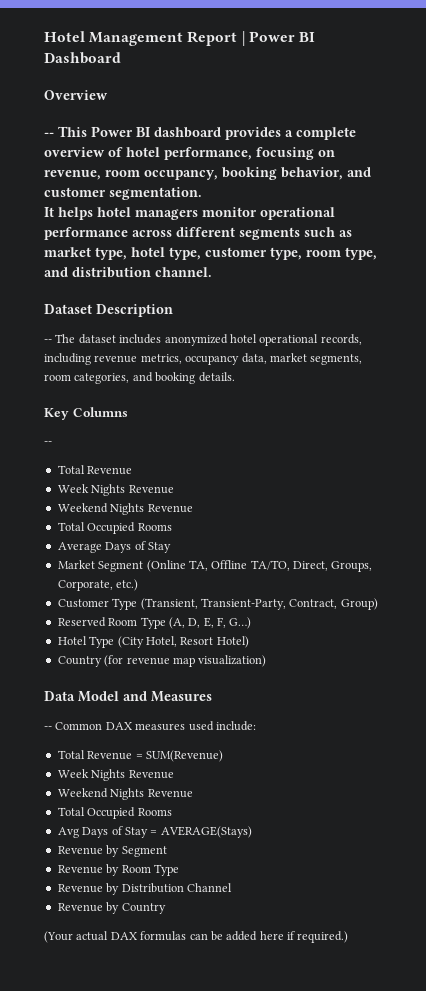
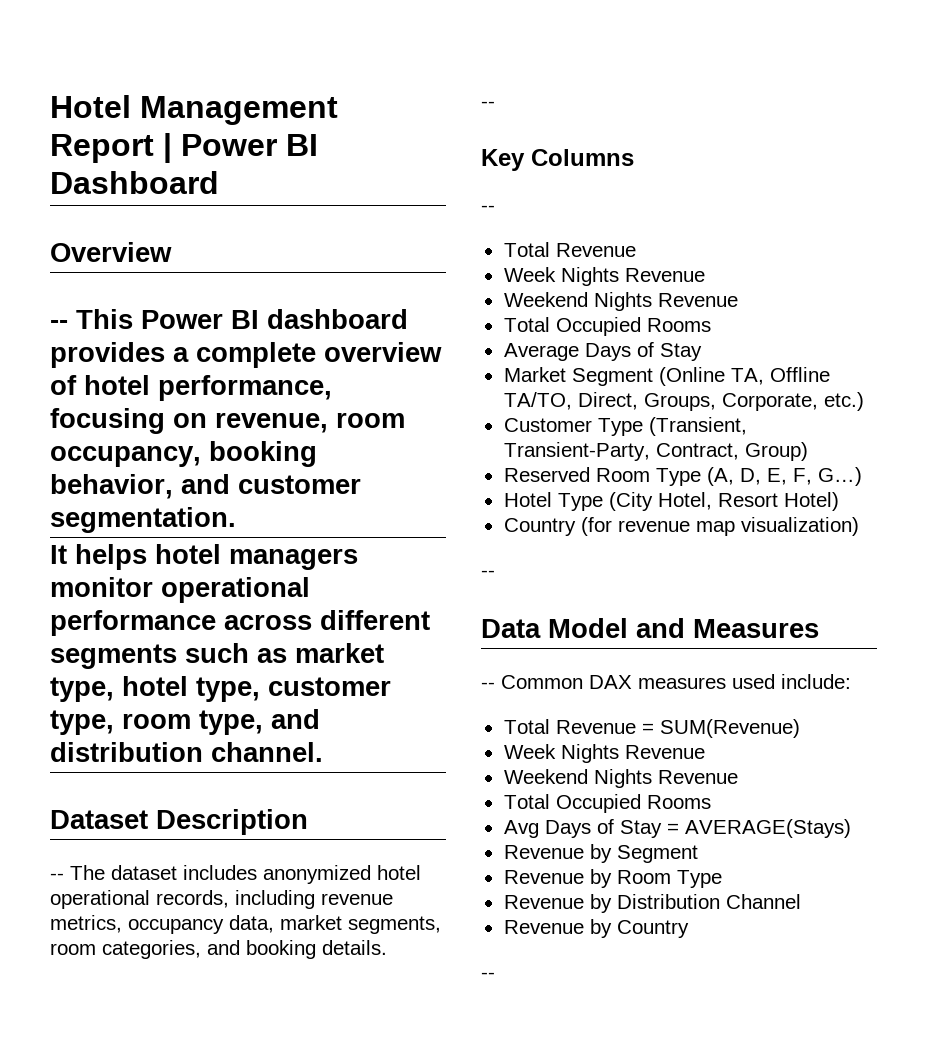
(235, 377) none -> [481,101,495,108] // --
(267, 661) none -> [481,570,495,577] // --
[44,931,349,943] (Your actual DAX formulas can be added here if required.) -> [481,972,495,979] --

